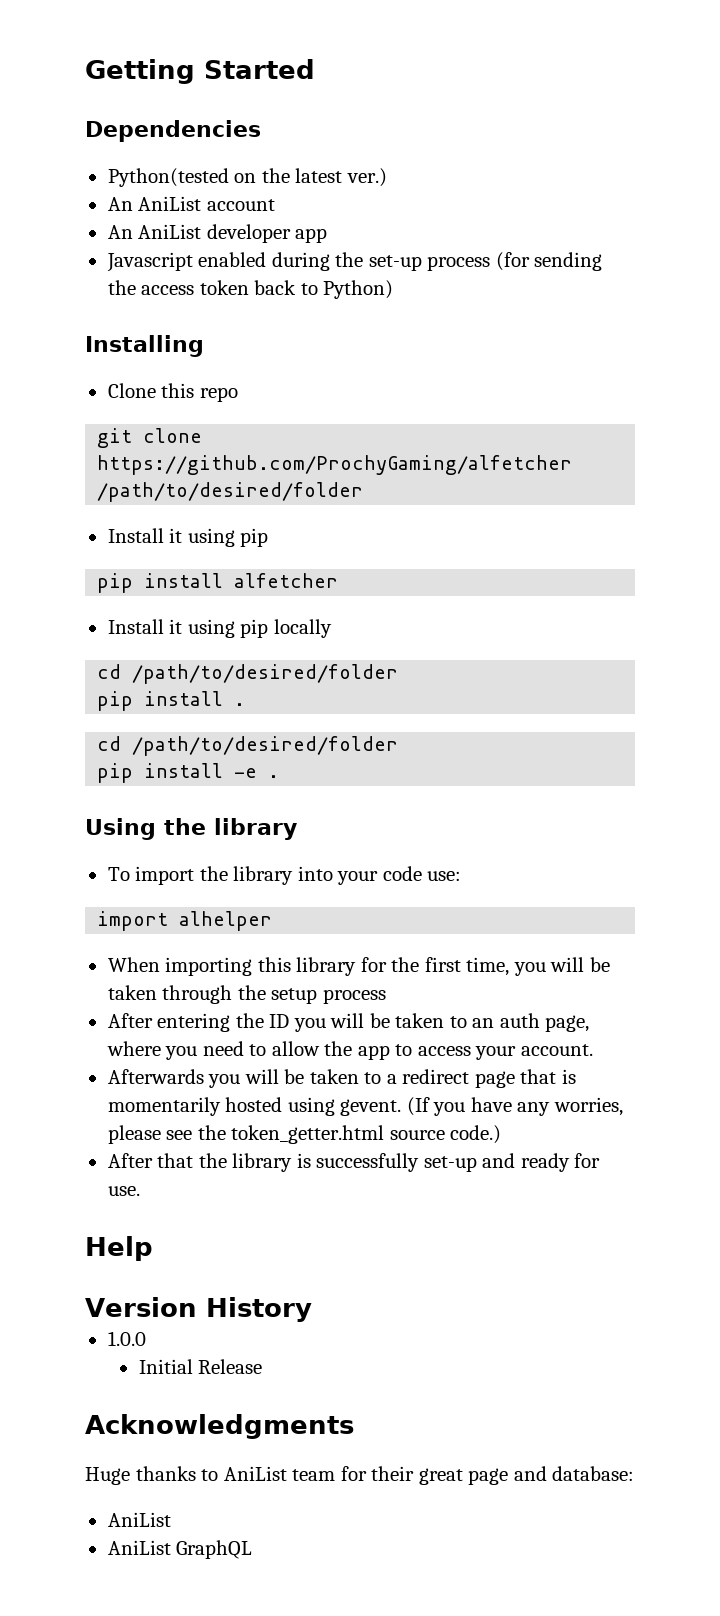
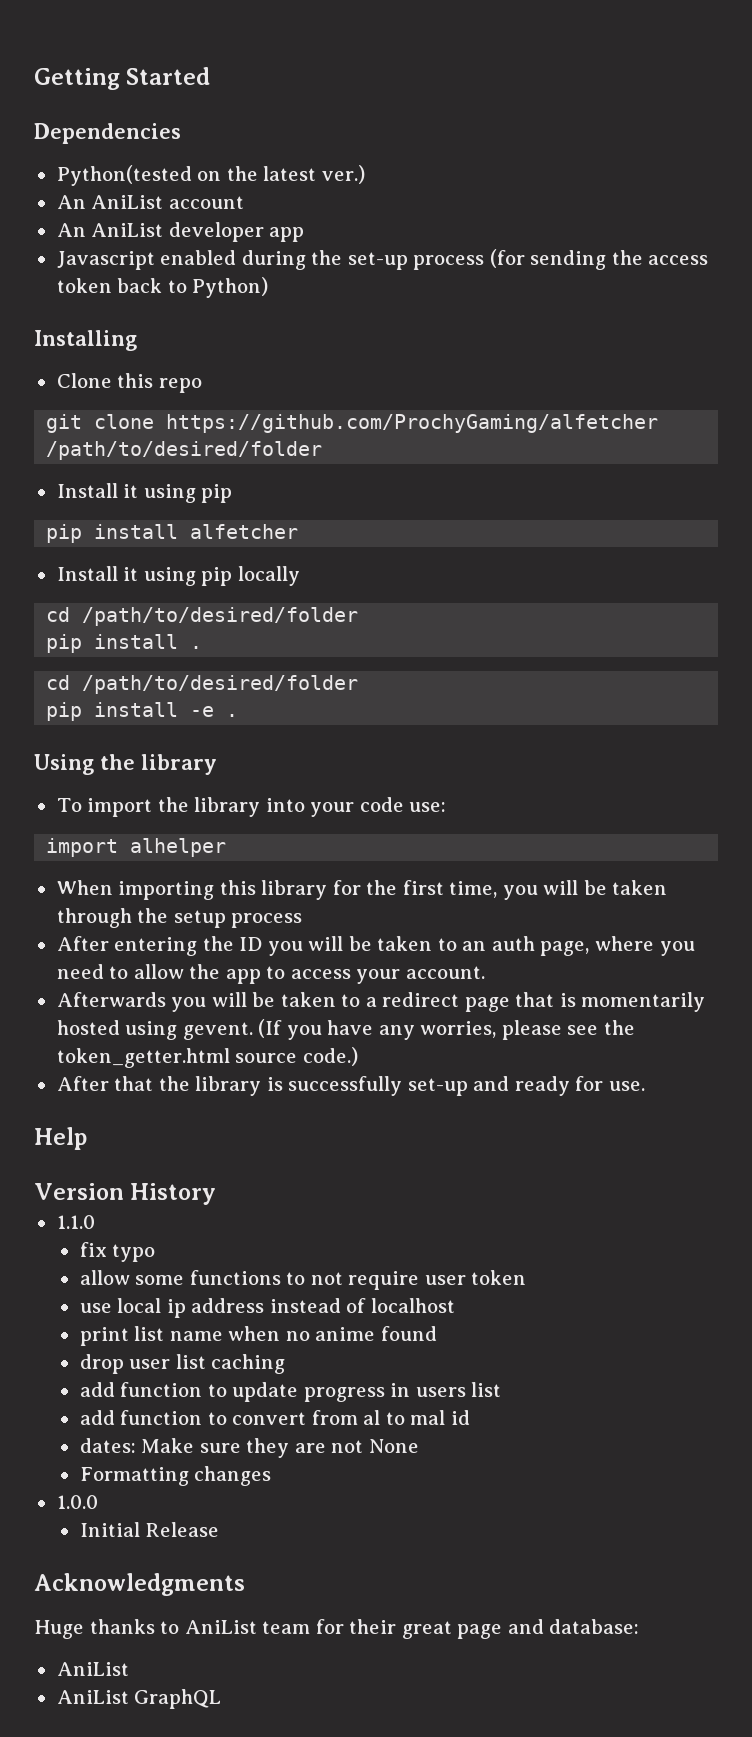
(312, 1309) none -> [56,1215,95,1229] [79,1242,156,1262] [79,1270,527,1290] [79,1298,455,1318] [79,1326,437,1346] [79,1354,286,1374] [79,1382,502,1402] [79,1410,470,1425] [79,1438,419,1458] [79,1466,272,1486] // 1.1.0 // fix typo // allow some functions to not require user token // use local ip address instead of localhost // print list name when no anime found // drop user list caching // add function to update progress in users list // add function to convert from al to mal id // dates: Make sure they are not None // Formatting changes

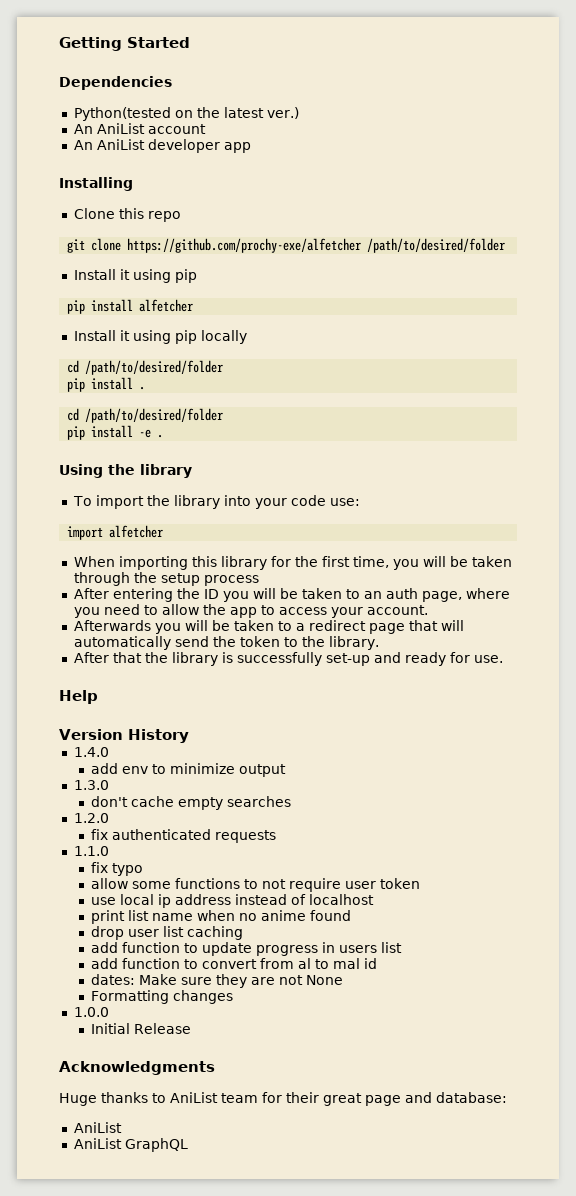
[56,249,709,270] [56,277,269,298] // Javascript enabled during the set-up process (for sending the access token back to Python) -> (251, 147) none
[166,414,659,433] https://github.com/ProchyGaming/alfetcher -> [127,238,362,253] https://github.com/prochy-exe/alfetcher
[130,838,227,857] alhelper -> [109,525,164,538] alfetcher
[559,992,706,1012] [56,1019,635,1040] [56,1047,358,1068] is momentarily hosted using gevent. (If you have any worries, please see the token_getter.html source code.) -> [440,620,464,631] [73,636,379,650] will automatically send the token to the library.
(217, 1194) none -> [73,747,109,757] [90,763,286,777] [73,780,109,790] [90,796,291,810] [73,813,109,823] [90,829,276,843] // 1.4.0 // add env to minimize output // 1.3.0 // don't cache empty searches // 1.2.0 // fix authenticated requests

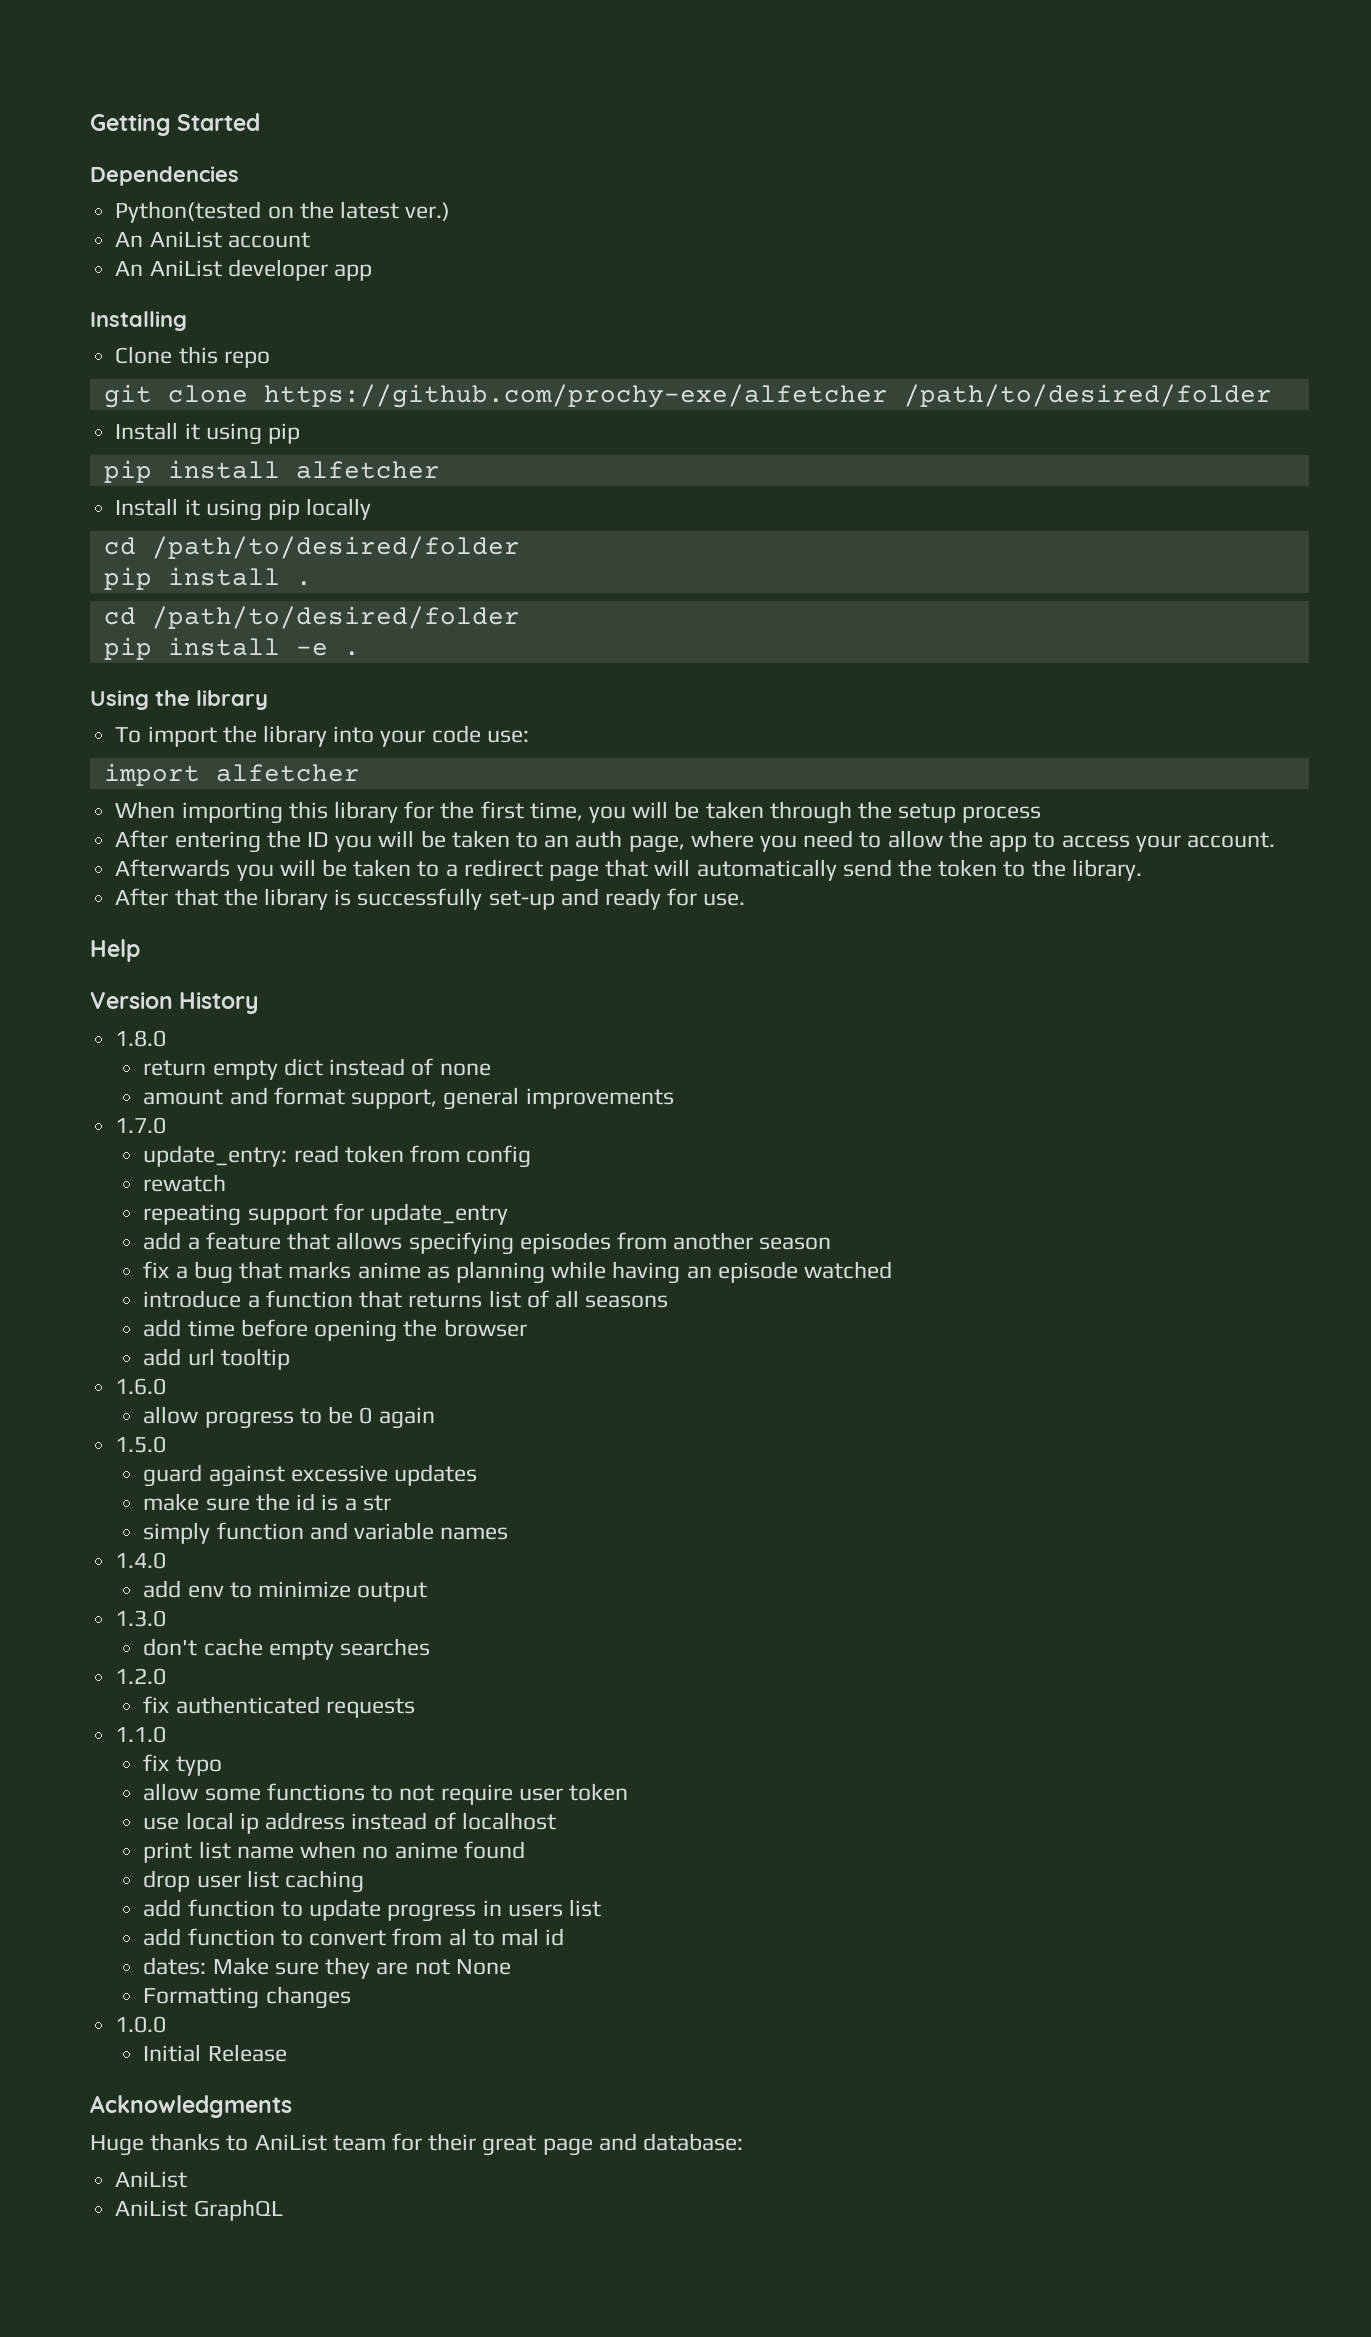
(189, 736) none -> [115,1030,167,1047] [143,1058,491,1080] [143,1087,674,1110] [115,1117,167,1134] [143,1145,532,1168] [143,1174,227,1192] [143,1203,509,1226] [143,1232,832,1255] [143,1261,892,1284] [143,1290,669,1308] [143,1319,527,1342] [143,1348,290,1370] [115,1378,167,1395] [143,1406,435,1429] [115,1436,167,1453] [143,1464,478,1487] [143,1493,391,1511] [143,1522,509,1544] // 1.8.0 // return empty dict instead of none // amount and format support, general improvements // 1.7.0 // update_entry: read token from config // rewatch // repeating support for update_entry // add a feature that allows specifying episodes from another season // fix a bug that marks anime as planning while having an episode watched // introduce a function that returns list of all seasons // add time before opening the browser // add url tooltip // 1.6.0 // allow progress to be 0 again // 1.5.0 // guard against excessive updates // make sure the id is a str // simply function and variable names

